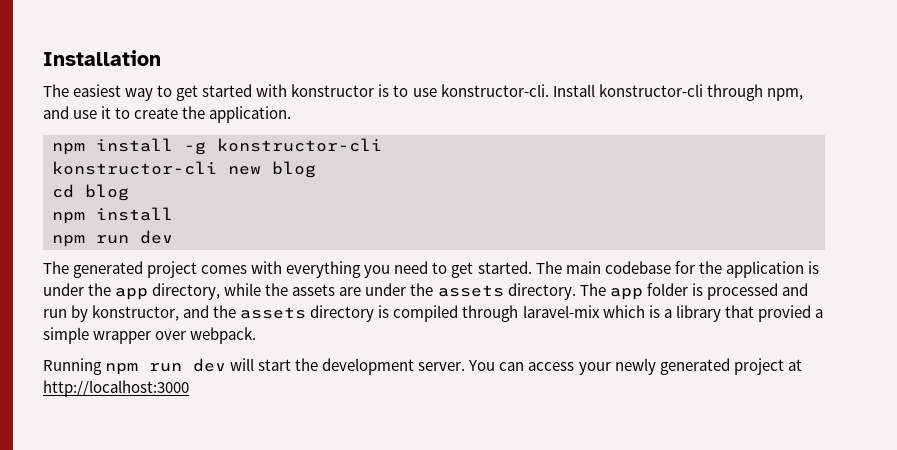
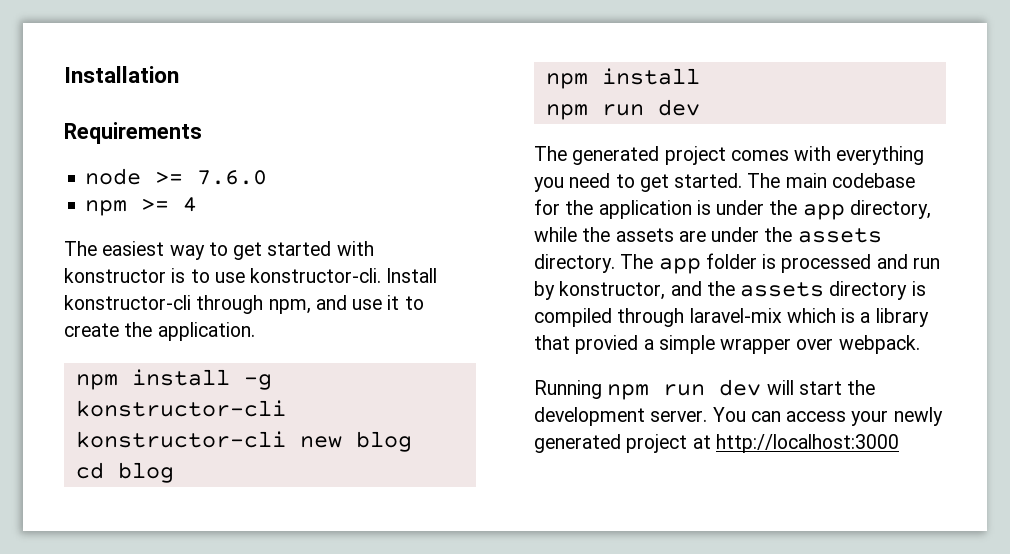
(161, 58) none -> [64,122,202,144] [85,168,268,185] [85,197,198,216] // Requirements // node >= 7.6.0 // npm >= 4

